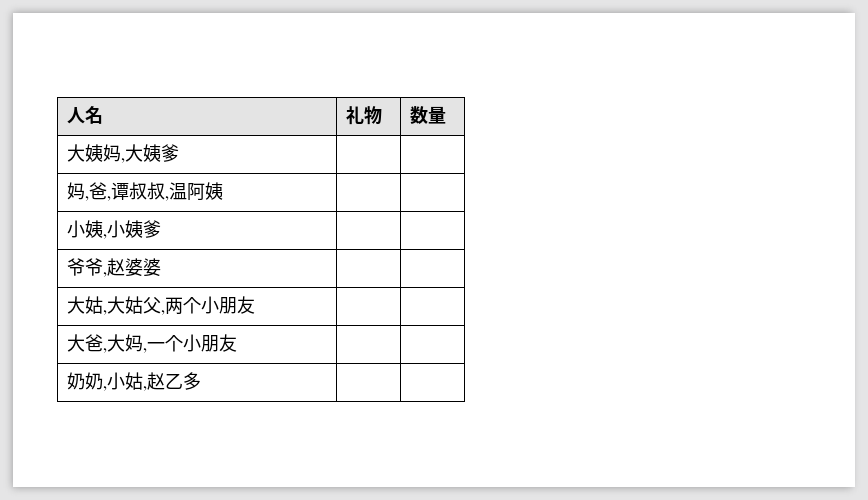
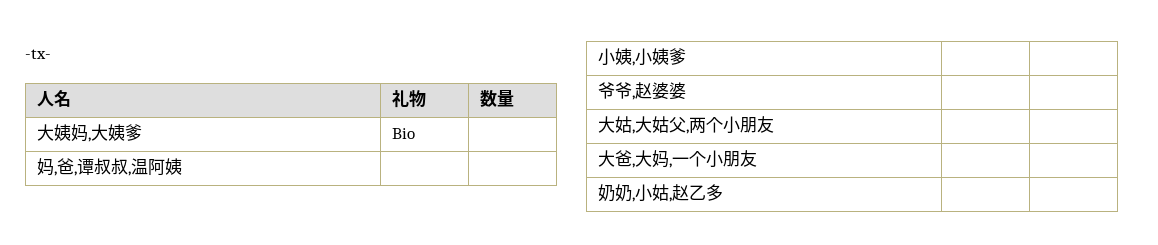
(67, 115) none -> [25,49,51,59] -tx- //
(180, 153) none -> [392,128,416,139] Bio

